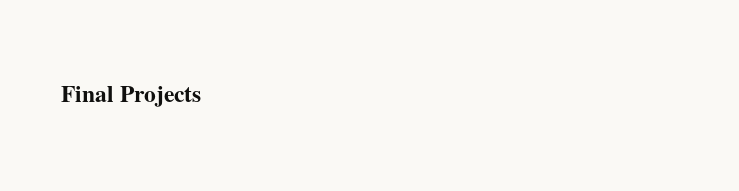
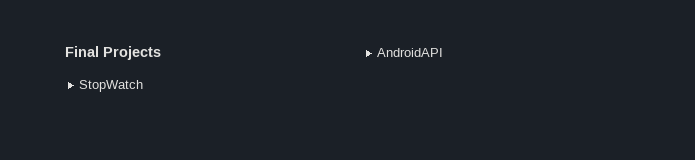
(202, 96) none -> [79,80,144,92] [377,48,444,57] // StopWatch // AndroidAPI

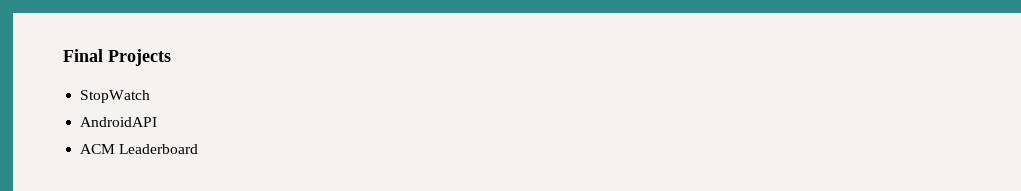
(444, 52) none -> [80,144,199,154] // ACM Leaderboard

